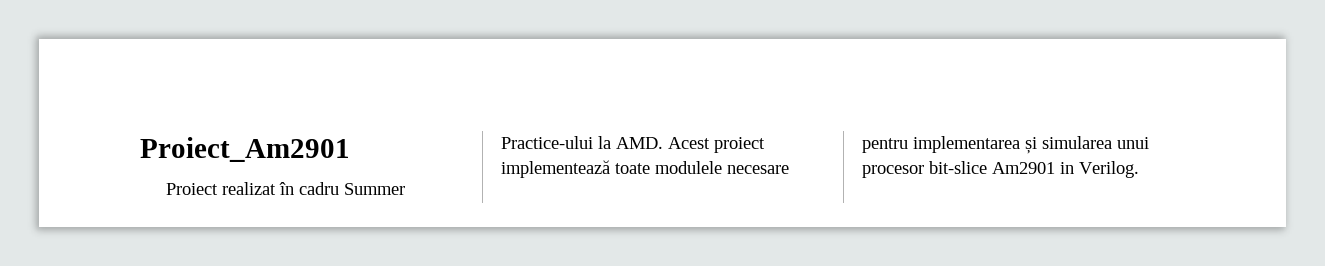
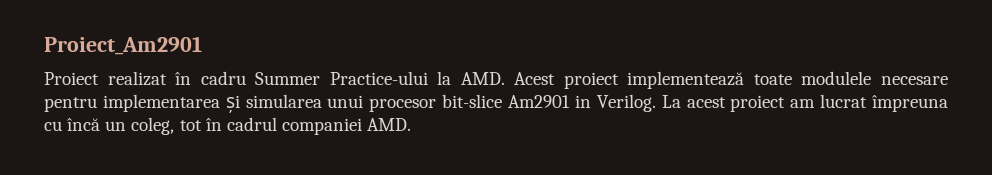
(1139, 169) none -> [661,94,949,112] [44,117,412,135] La acest proiect am lucrat împreuna cu încă un coleg, tot în cadrul companiei AMD.

